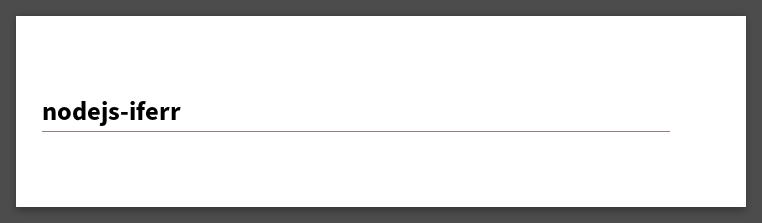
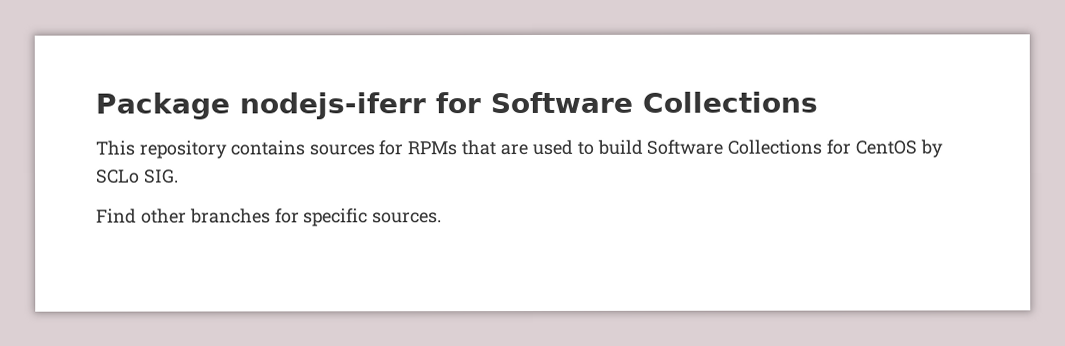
[42,101,181,126] nodejs-iferr -> [95,91,818,120] [95,139,943,159] [95,169,179,184] [96,208,443,227] Package nodejs-iferr for Software Collections // This repository contains sources for RPMs that are used to build Software Collections for CentOS by SCLo SIG. // Find other branches for specific sources.

